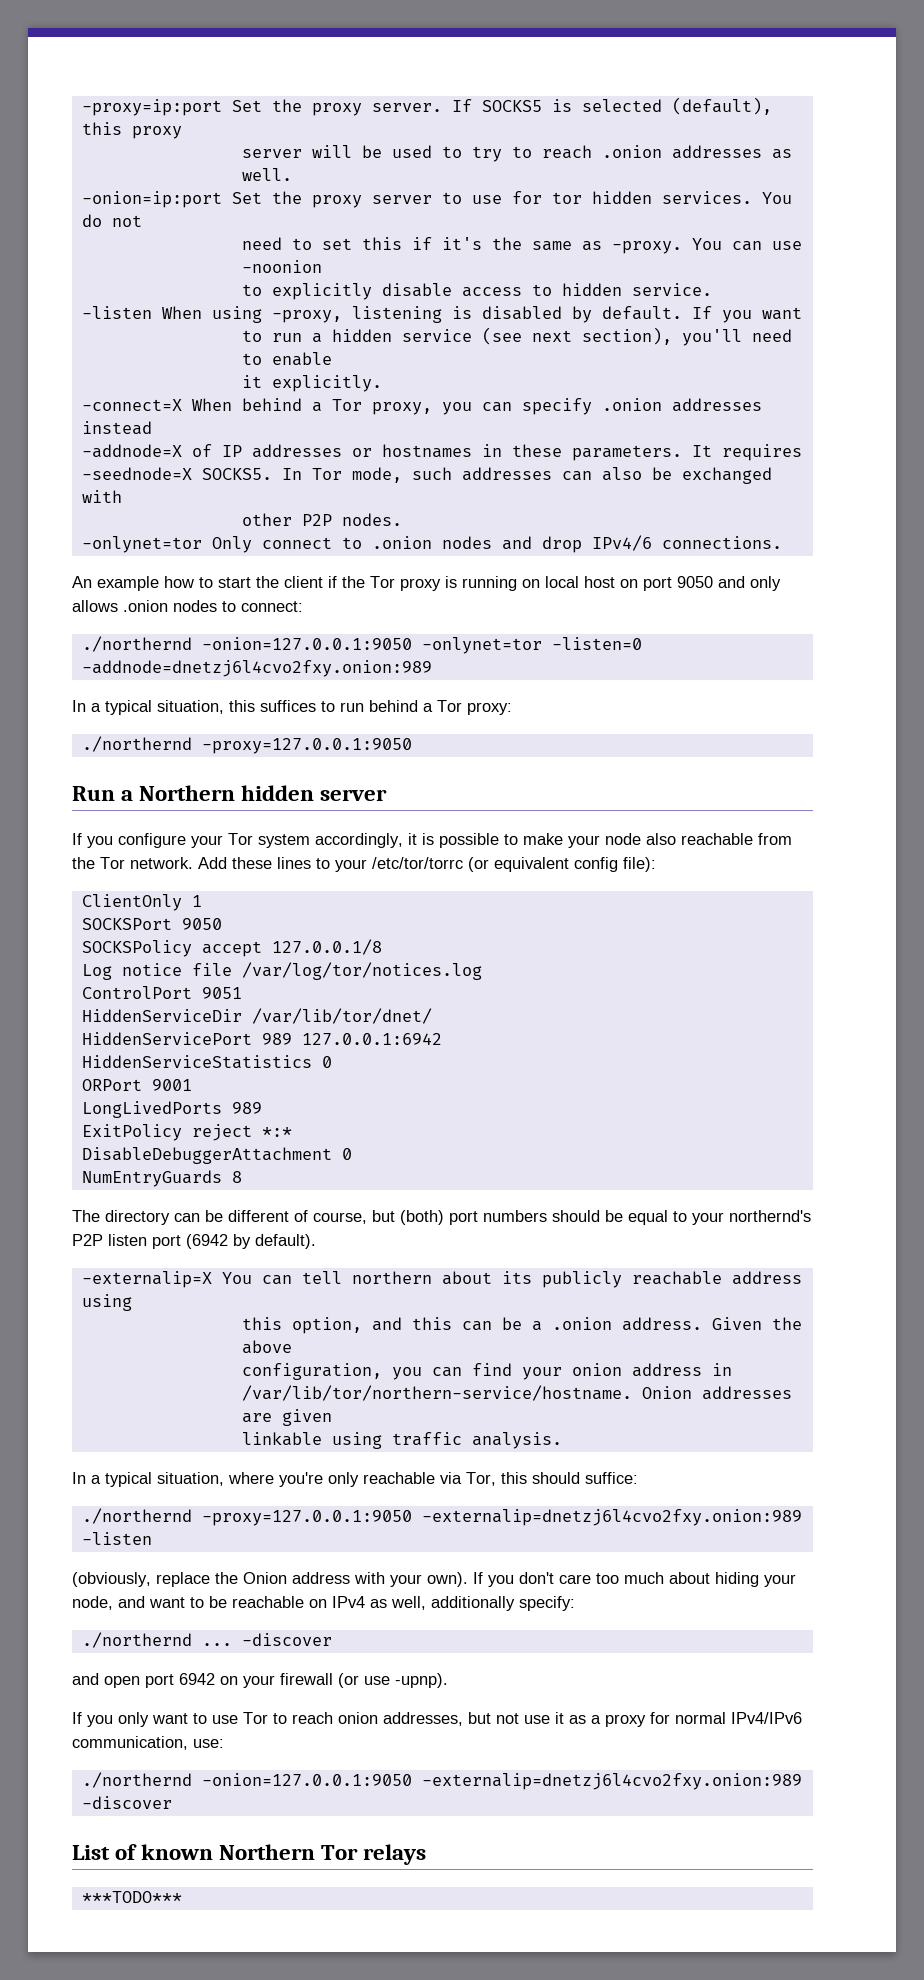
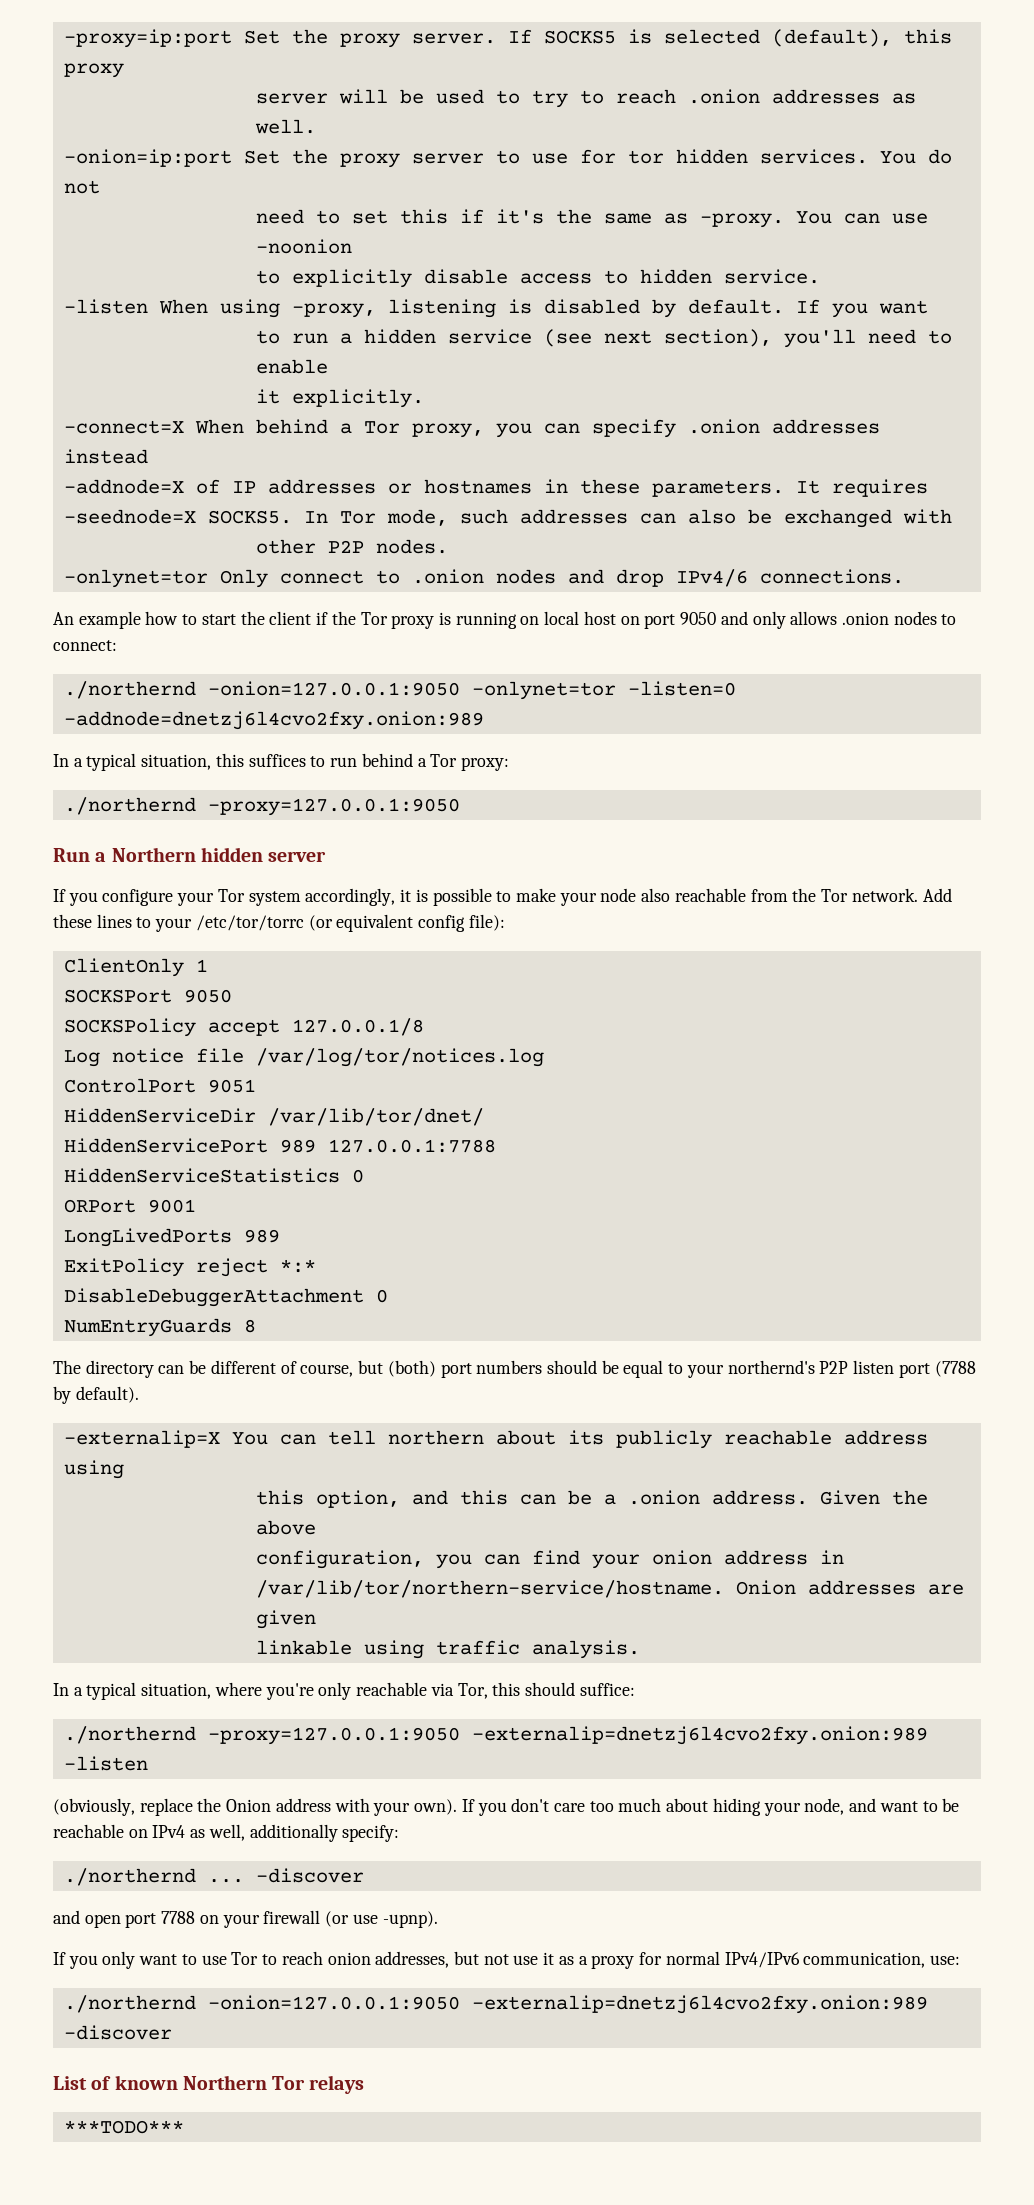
[301,1033,442,1045] 127.0.0.1:6942 -> [327,1139,496,1153] 127.0.0.1:7788
[186,1234,228,1249] (6942 -> [934,1361,976,1377] (7788
[179,1673,215,1685] 6942 -> [161,1911,196,1924] 7788

